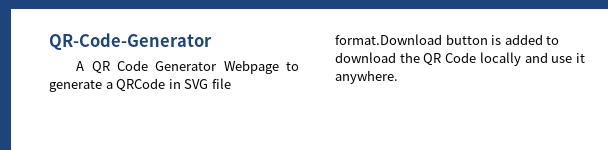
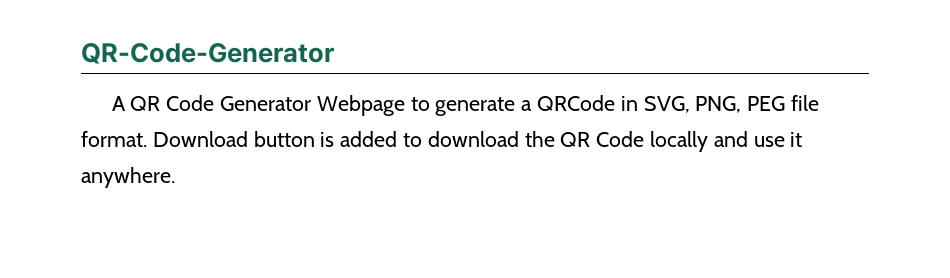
[184,78,231,89] [335,34,442,45] SVG file format.Download -> [643,95,820,113] [81,131,248,147] SVG, PNG, PEG file format. Download

